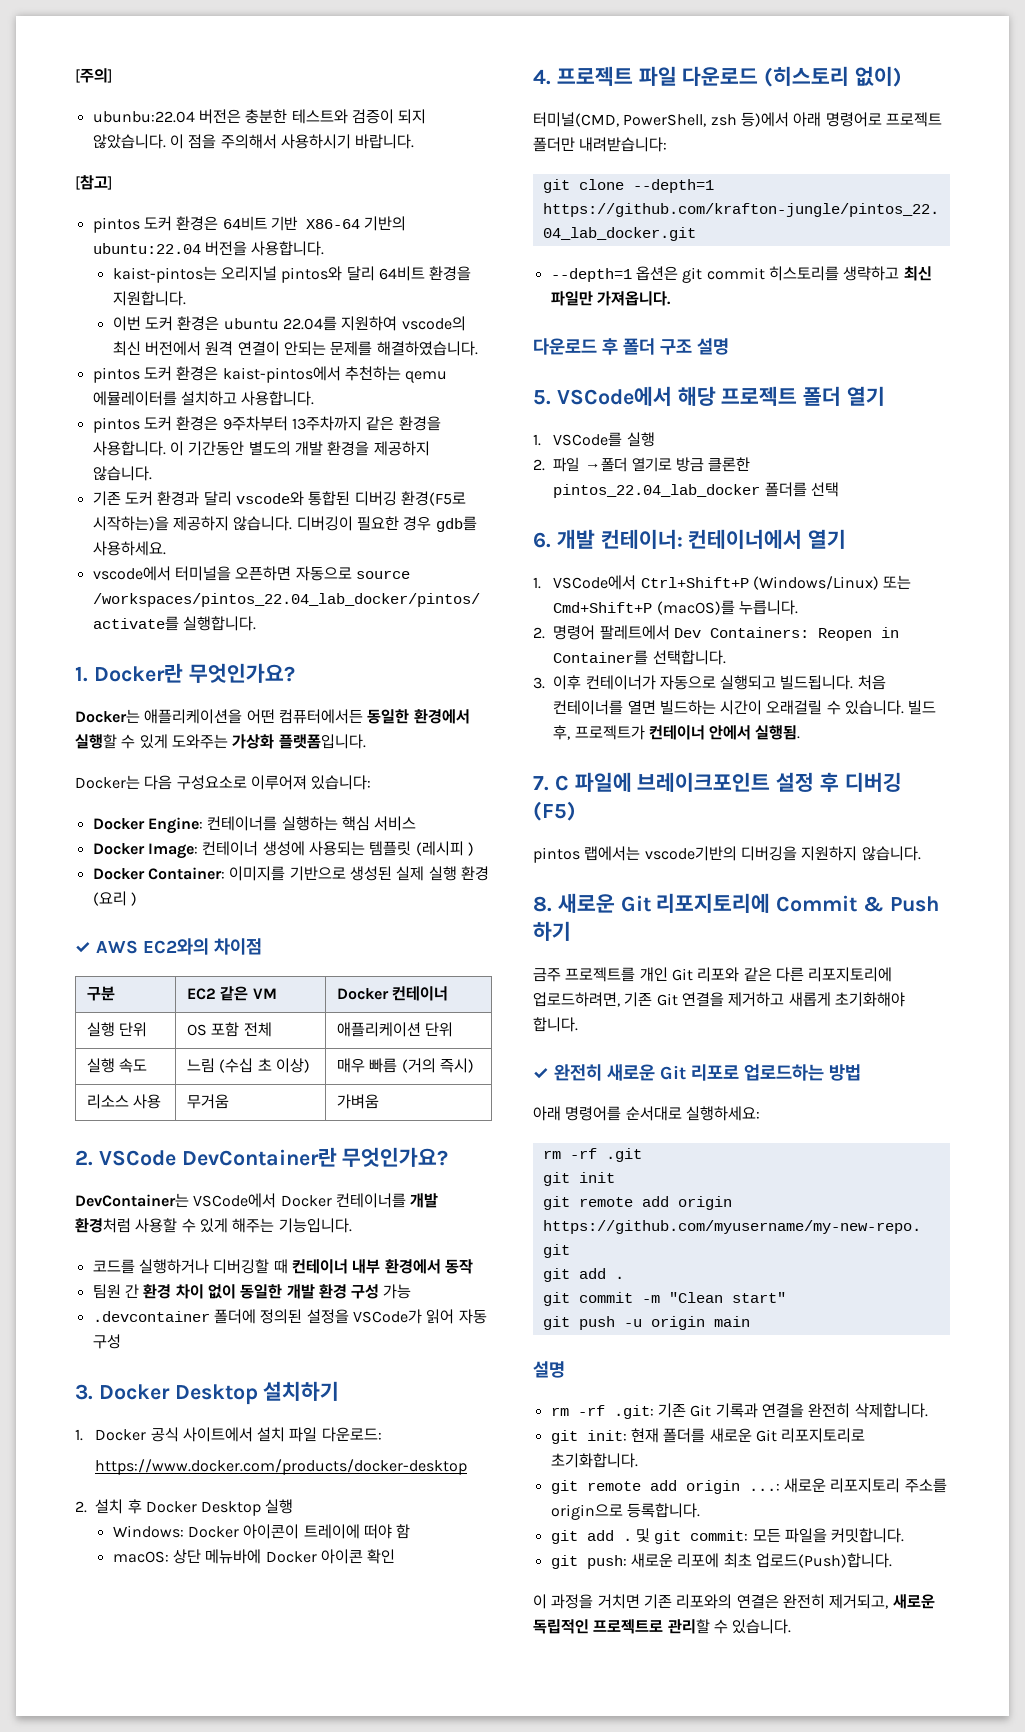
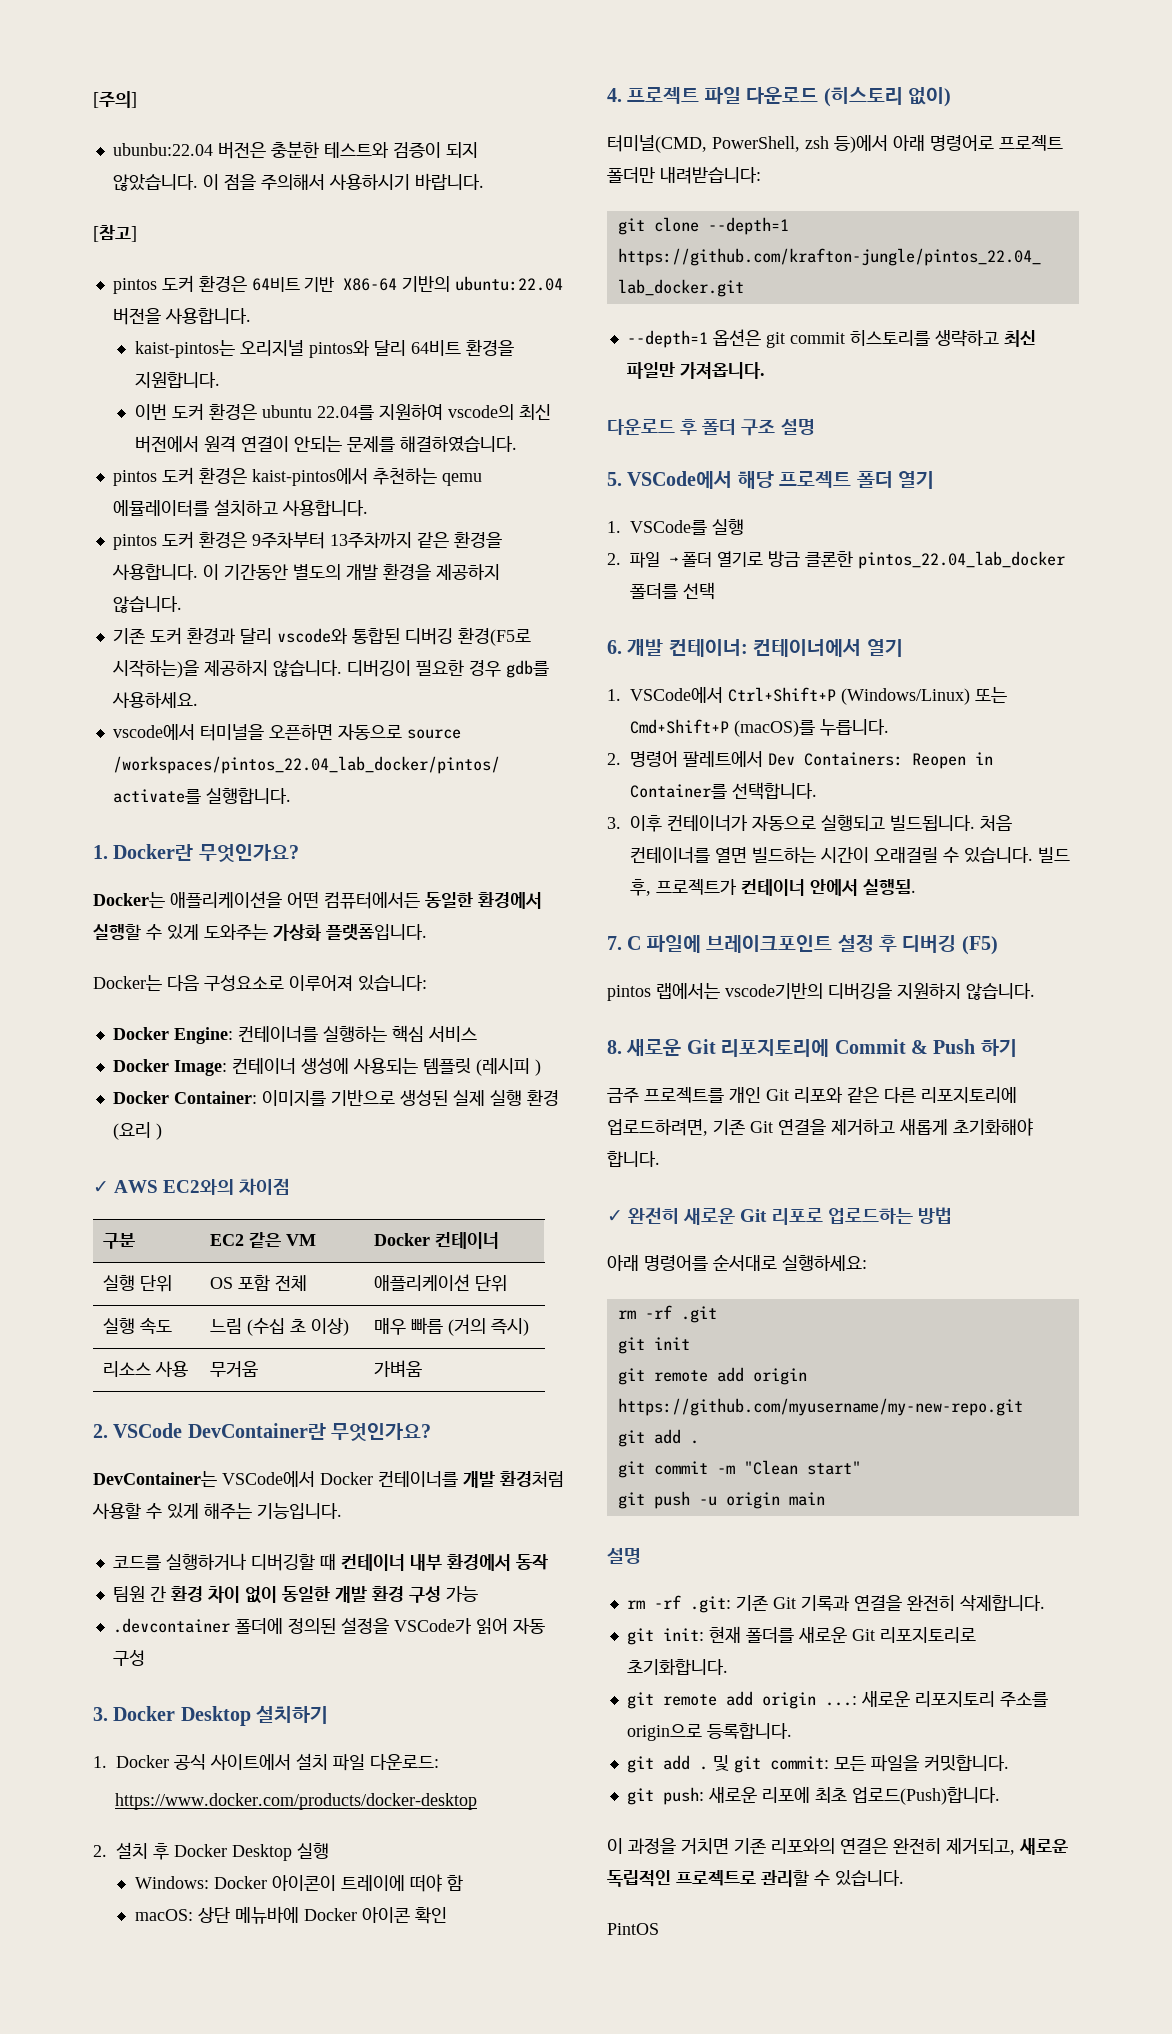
(792, 1626) none -> [607,1923,659,1935] // PintOS

